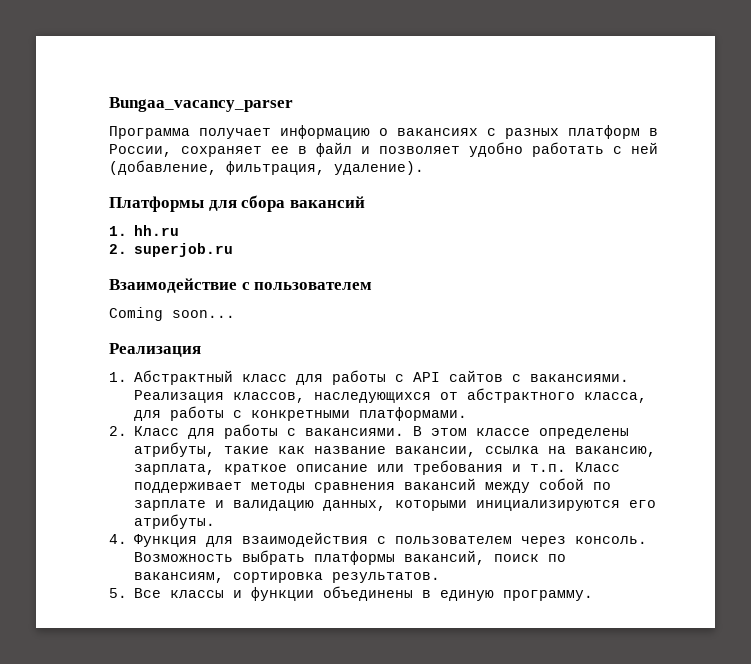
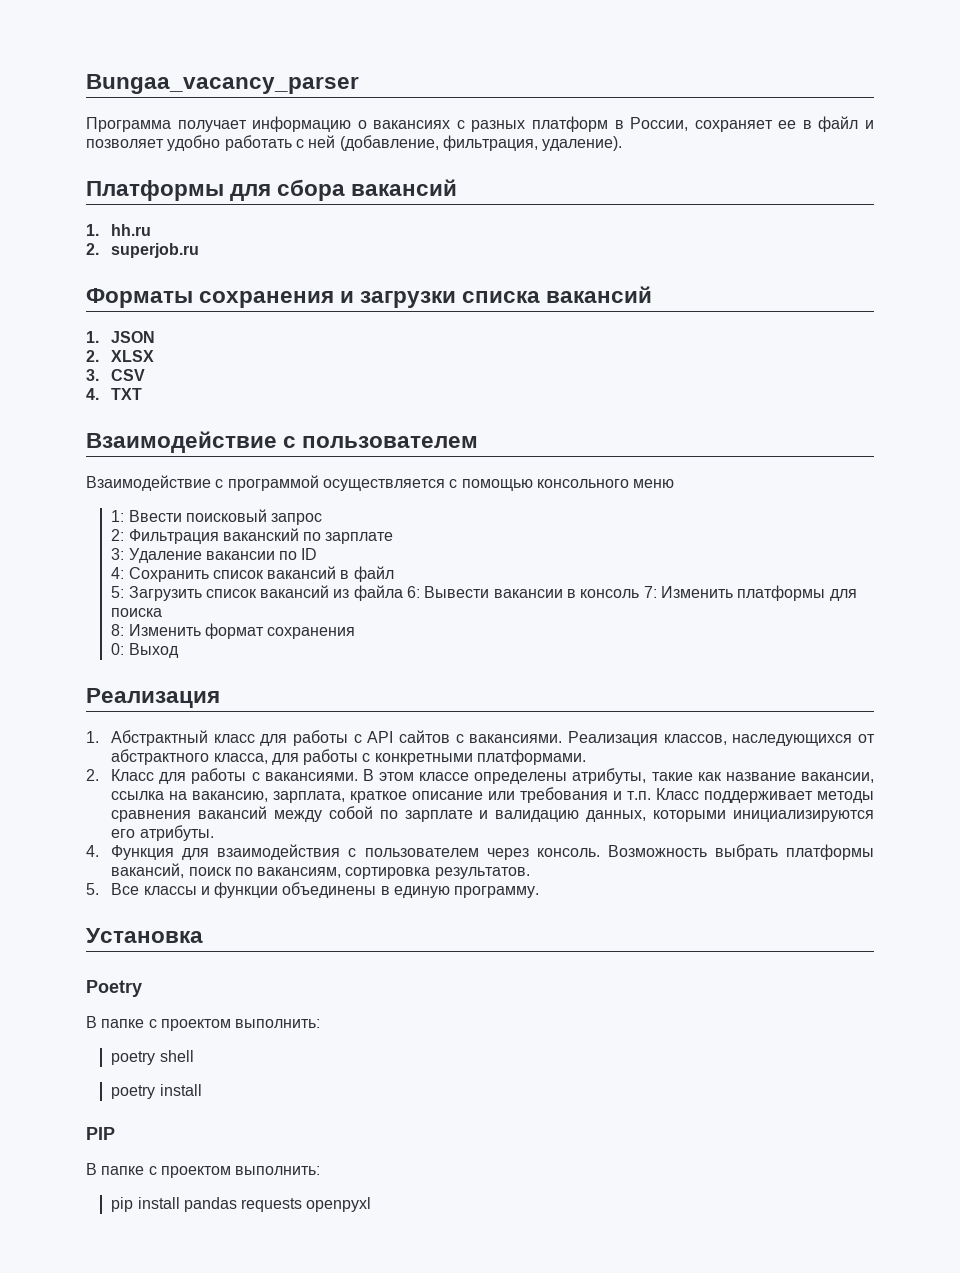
[109,278,373,293] [109,307,235,321] Взаимодействие с пользователем // Coming soon... -> [86,286,653,308] [86,331,156,343] [86,350,155,362] [86,369,146,381] [86,388,143,400] [86,431,479,453] [86,475,675,491] [111,509,323,525] [111,528,394,544] [111,548,318,563] [111,566,394,582] [111,585,857,601] [111,608,163,617] [111,623,356,639] [111,643,179,658] Форматы сохранения и загрузки списка вакансий // 1. JSON // 2. XLSX // 3. CSV // 4. TXT // Взаимодействие с пользователем // Взаимодействие с программой осуществляется с помощью консольного меню // 1: Ввести поисковый запрос // 2: Фильтрация ваканский по зарплате // 3: Удаление вакансии по ID // 4: Сохранить список вакансий в файл // 5: Загрузить список вакансий из файла 6: Вывести вакансии в консоль 7: Изменить платформы для поиска // 8: Изменить формат сохранения // 0: Выход
(594, 595) none -> [86,928,203,943] [86,980,142,997] [86,1016,321,1031] [111,1050,194,1065] [111,1084,202,1099] [86,1127,115,1140] [86,1163,321,1178] [111,1197,372,1212] // Установка // Poetry // В папке с проектом выполнить: // poetry shell // poetry install // PIP // В папке с проектом выполнить: // pip install pandas requests openpyxl

